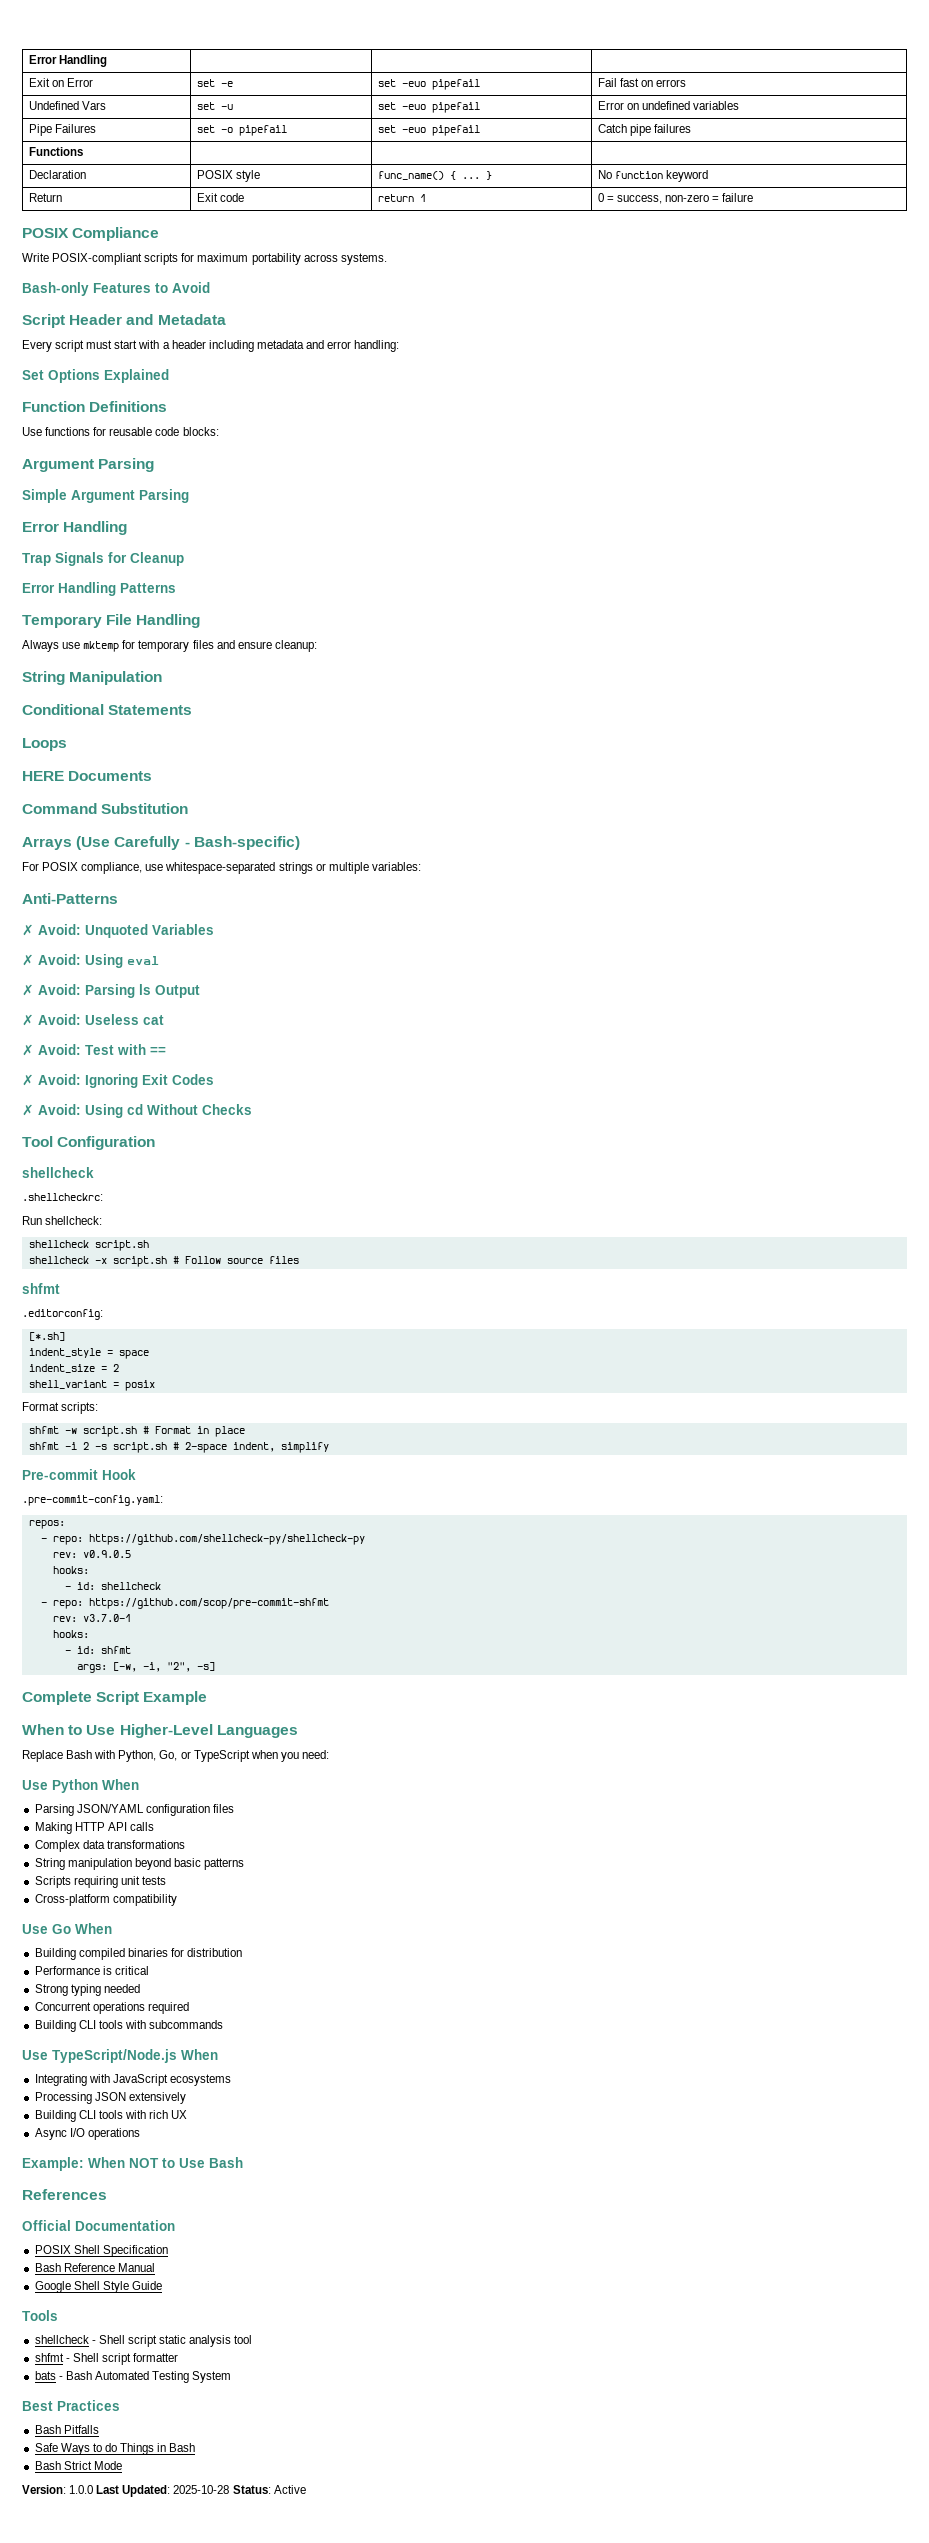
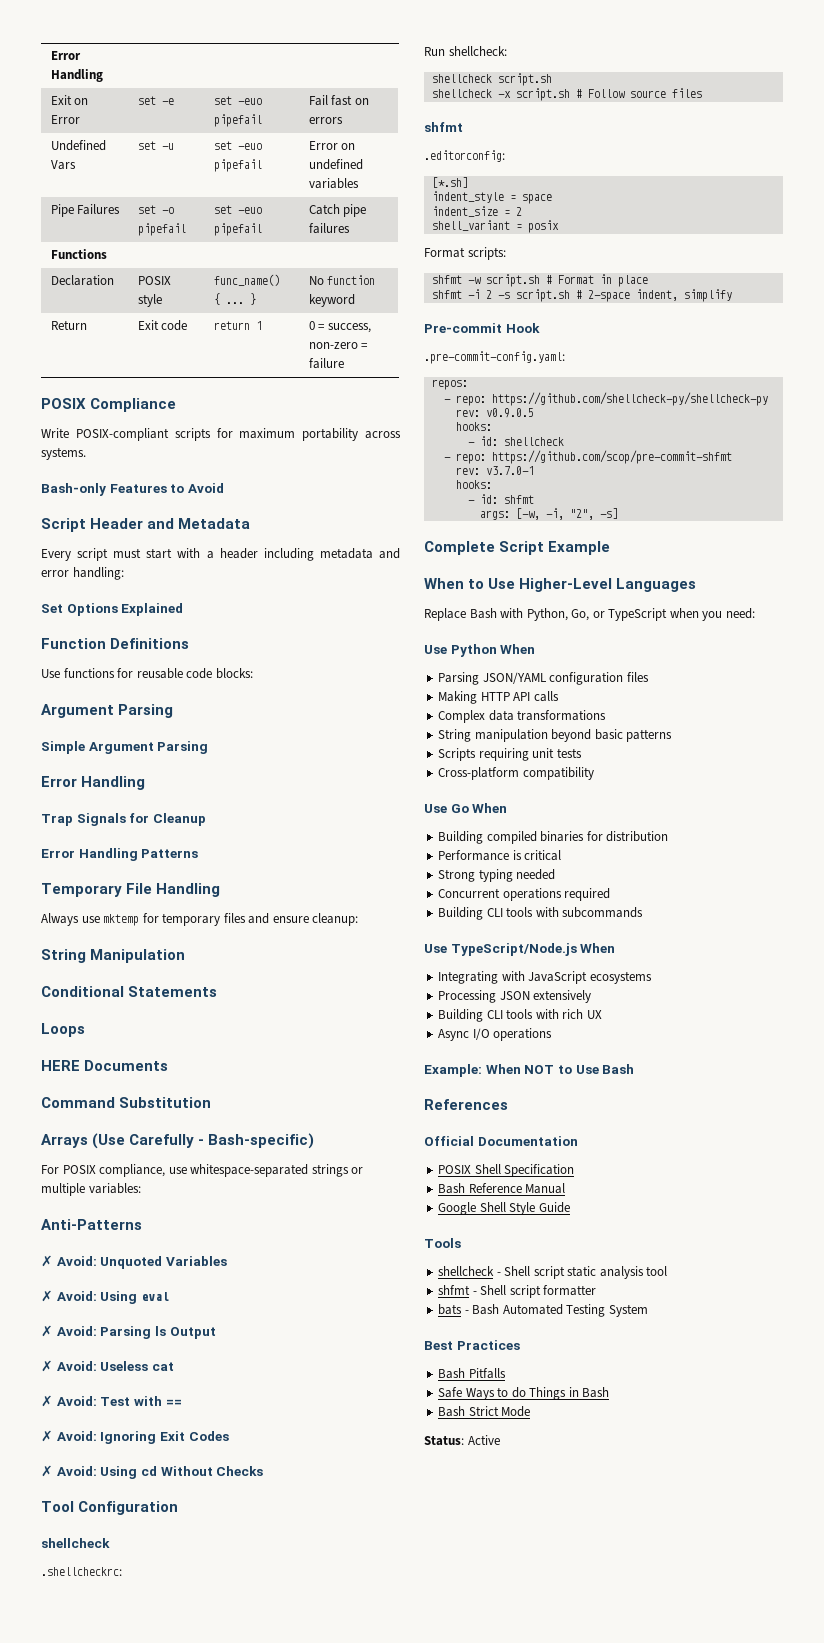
[22,2485,230,2497] Version: 1.0.0 Last Updated: 2025-10-28 -> (531, 1411) none

